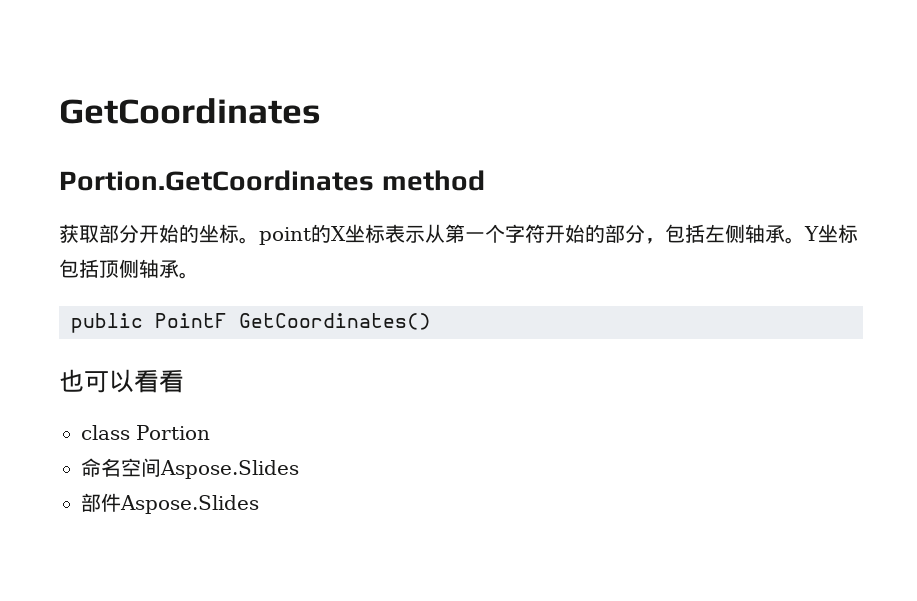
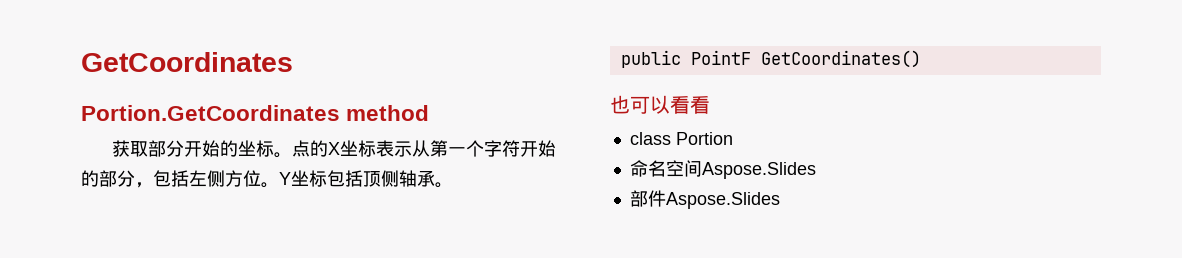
[259,227,311,245] point -> [291,140,310,157] 点
[745,224,785,243] 轴承 -> [225,170,261,187] 方位

